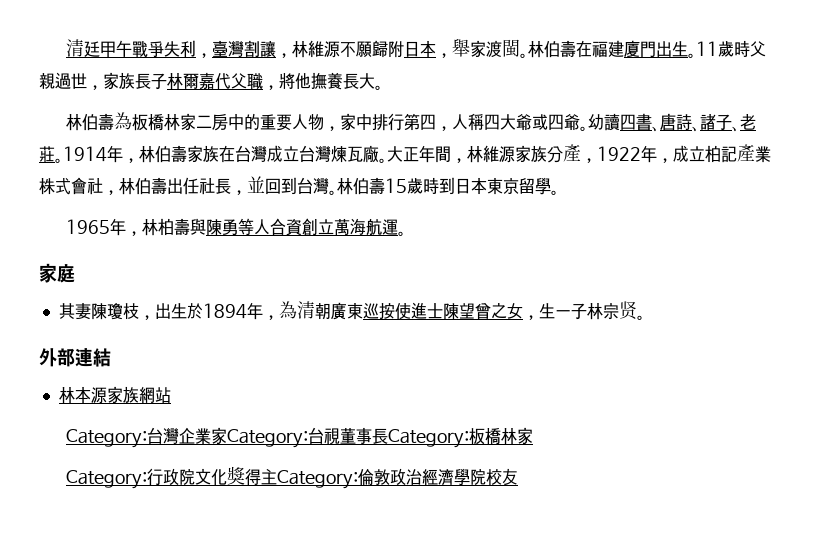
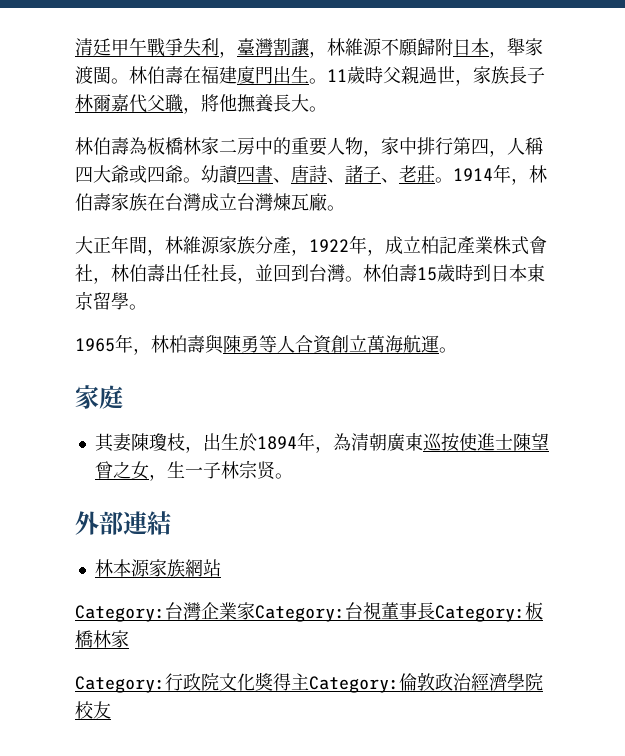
(387, 160) none -> (345, 208) //

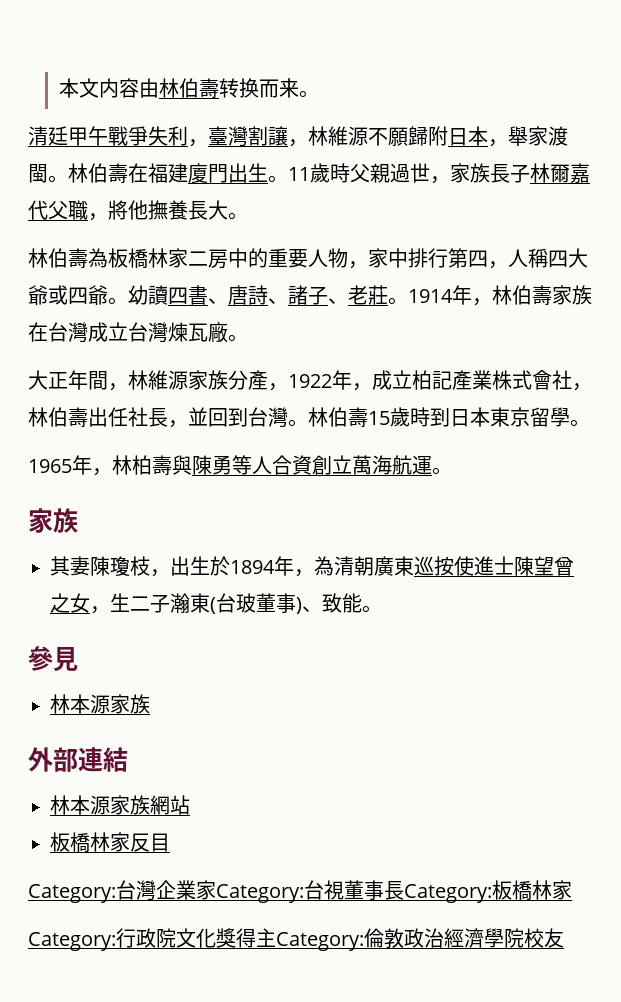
(75, 47) none -> [59,78,320,98] 本文内容由林伯壽转换而来。 //
[99,385,123,409] 庭 -> [53,508,78,533] 族
[184,460,293,480] 一子林宗贤。 -> [130,593,382,614] [28,646,78,672] [50,694,150,714] 二子瀚東(台玻董事)、致能。 // 參見 // 林本源家族
(221, 568) none -> [50,832,170,853] // 板橋林家反目

